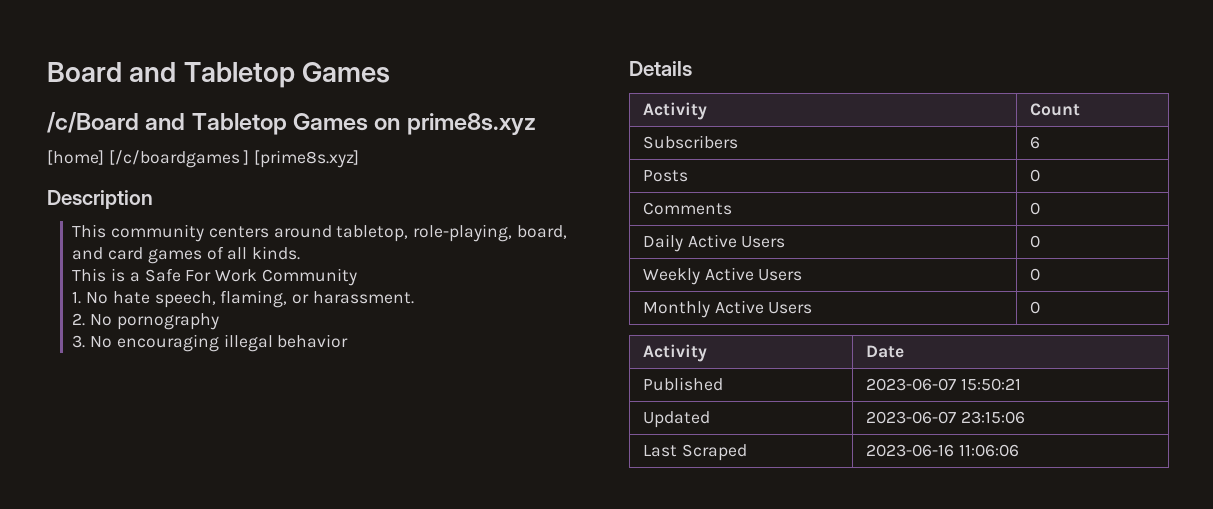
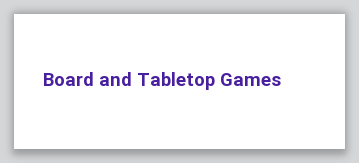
[47,112,536,135] [47,150,360,168] [47,190,153,209] [72,224,567,242] [72,246,301,264] [72,268,357,286] [72,290,414,308] [72,313,219,330] [72,334,349,352] [629,61,692,76] [642,102,707,120] [1029,103,1080,116] [642,135,738,149] [1029,136,1040,149] [642,170,688,182] [1029,169,1040,182] [642,202,732,215] [1029,202,1040,215] [642,234,786,252] [1029,235,1040,248] [642,267,803,285] [1029,268,1040,281] [642,300,813,318] [1029,301,1040,314] [642,344,707,362] [865,345,904,358] [642,377,723,391] [865,378,1021,391] [642,411,710,428] [865,411,1025,424] [642,444,747,461] [865,444,1019,457] // /c/Board and Tabletop Games on prime8s.xyz // [home] [/c/boardgames ] [prime8s.xyz] // Description // This community centers around tabletop, role-playing, board, and card games of all kinds. // This is a Safe For Work Community // 1. No hate speech, flaming, or harassment. // 2. No pornography // 3. No encouraging illegal behavior // Details // Activity | Count // Subscribers | 6 // Posts | 0 // Comments | 0 // Daily Active Users | 0 // Weekly Active Users | 0 // Monthly Active Users | 0 // Activity | Date // Published | 2023-06-07 15:50:21 // Updated | 2023-06-07 23:15:06 // Last Scraped | 2023-06-16 11:06:06 -> (281, 79) none

